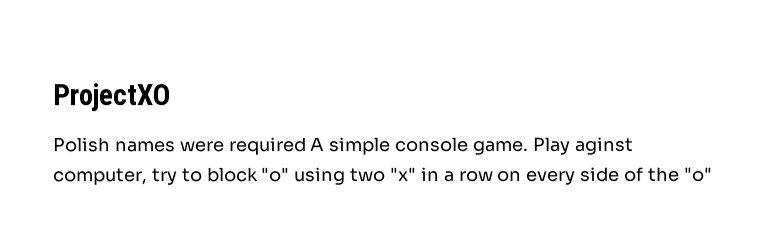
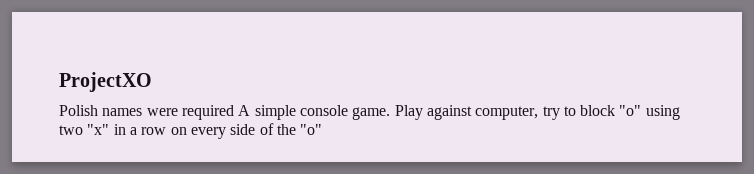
[574,136,634,155] aginst -> [426,105,472,120] against

